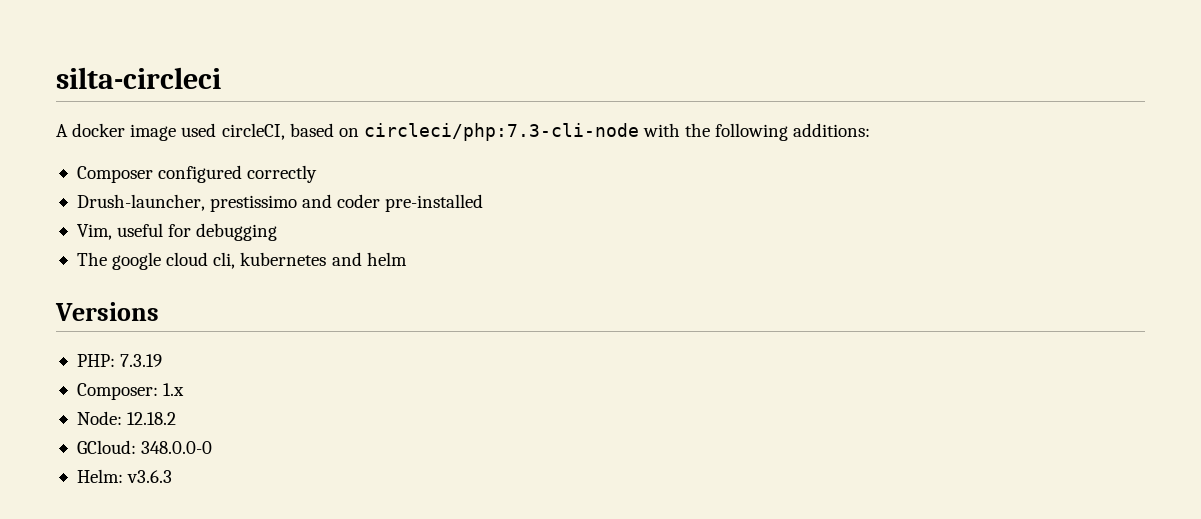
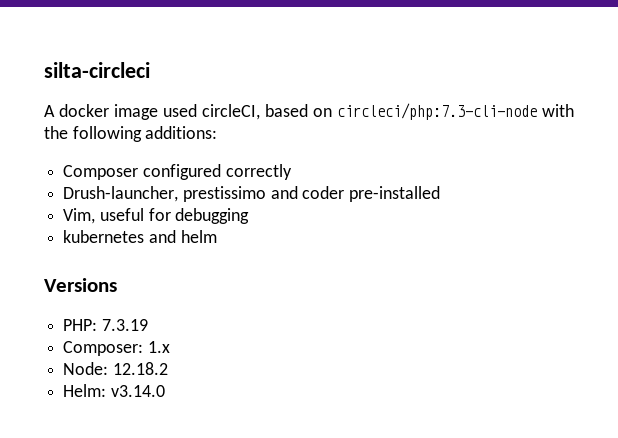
[76,252,236,270] The google cloud cli, -> (250, 216) none
[76,440,213,454] // GCloud: 348.0.0-0 -> (168, 368) none
[127,470,173,483] v3.6.3 -> [110,385,165,397] v3.14.0

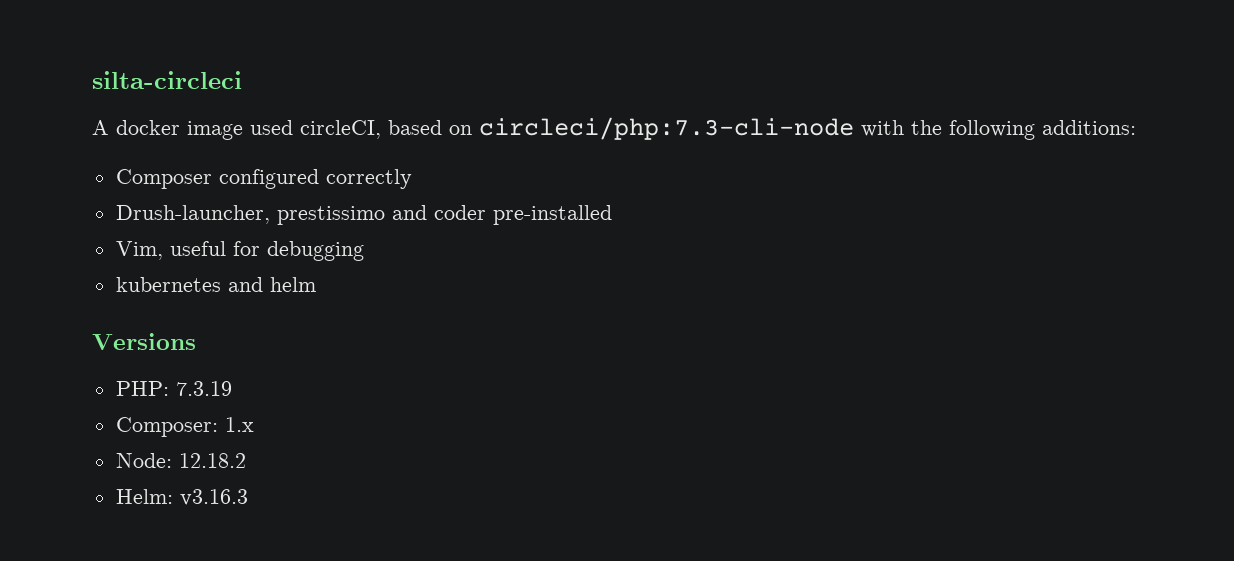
[110,385,165,397] v3.14.0 -> [179,489,248,506] v3.16.3

